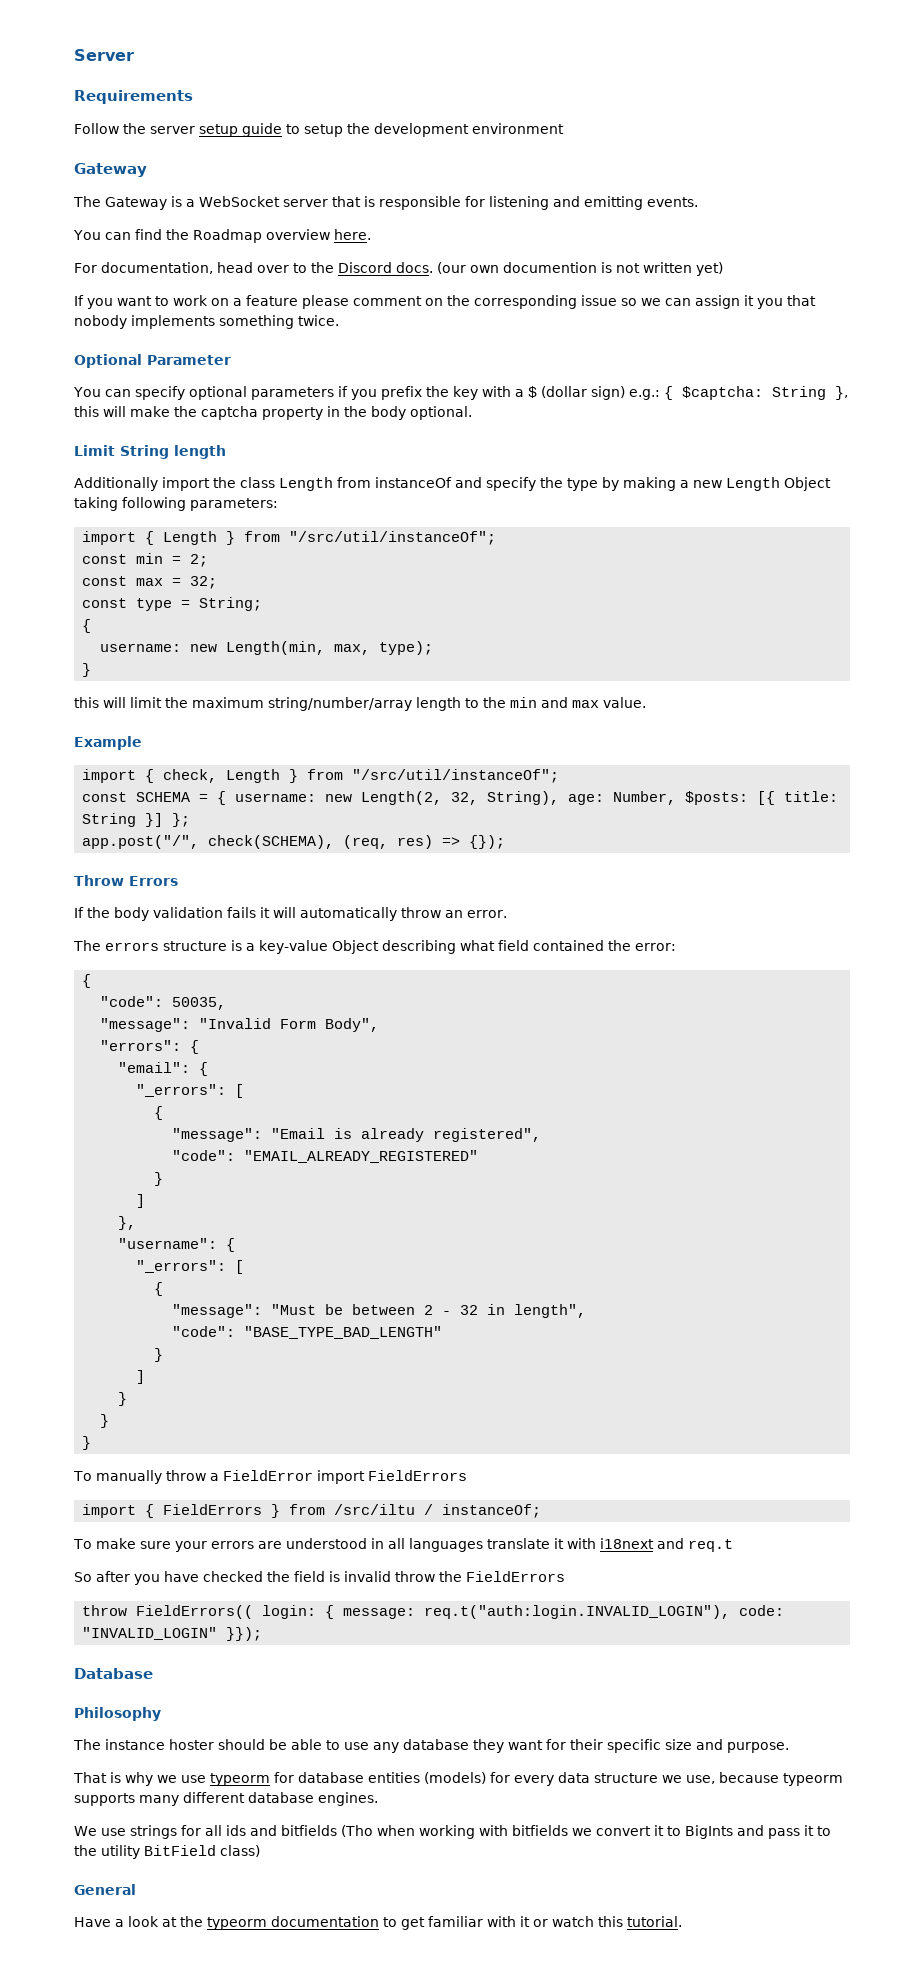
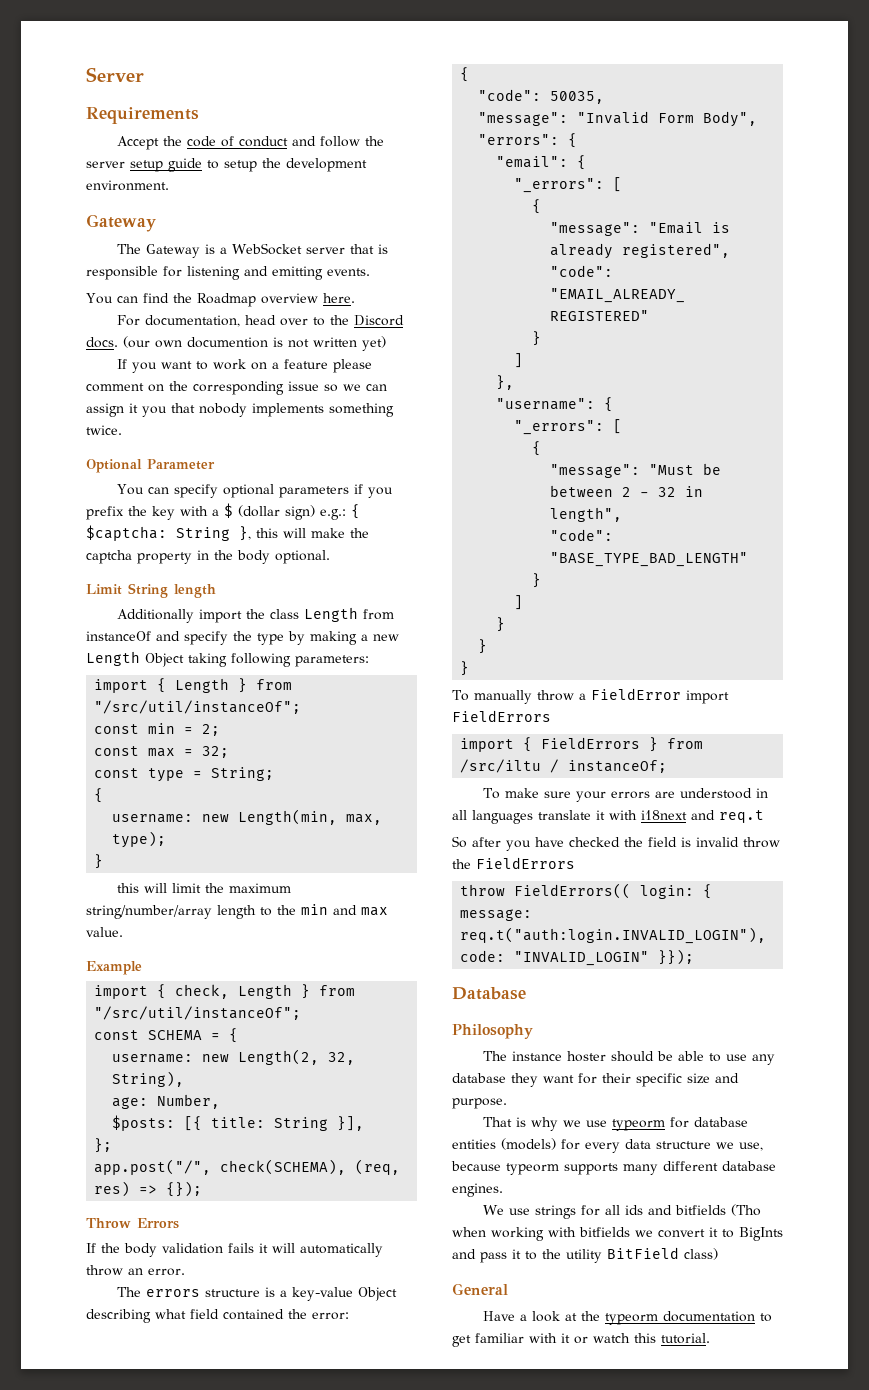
[74,123,119,134] Follow -> [116,136,360,150] Accept the code of conduct and follow
[472,123,564,134] environment -> [86,180,169,191] environment.
(227, 798) none -> (239, 1035) //
(560, 798) none -> (185, 1079) //
(677, 798) none -> (221, 1101) //
[145,813,164,827] }] -> [337,1116,365,1131] }], //

